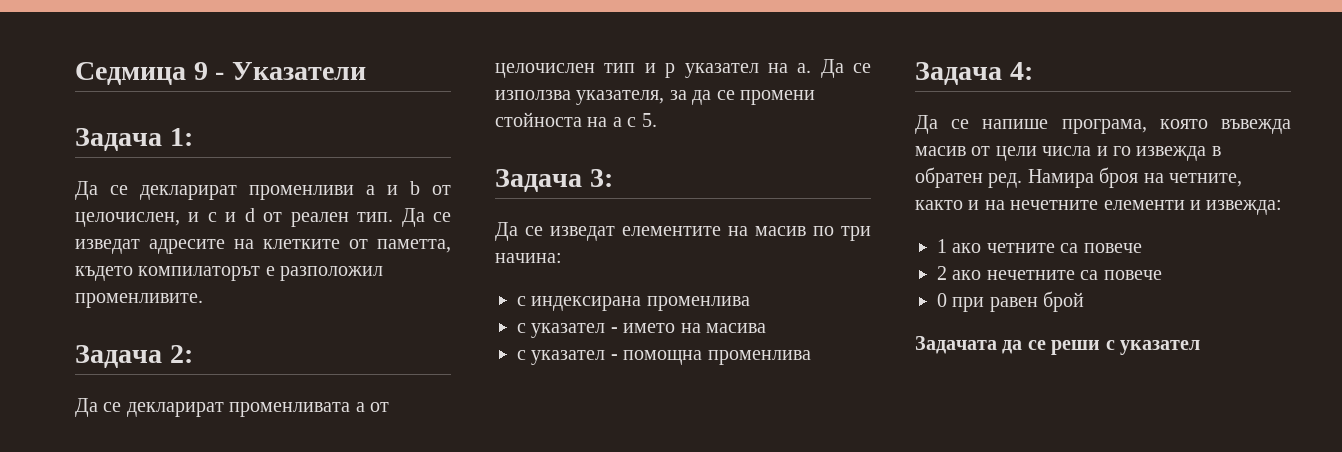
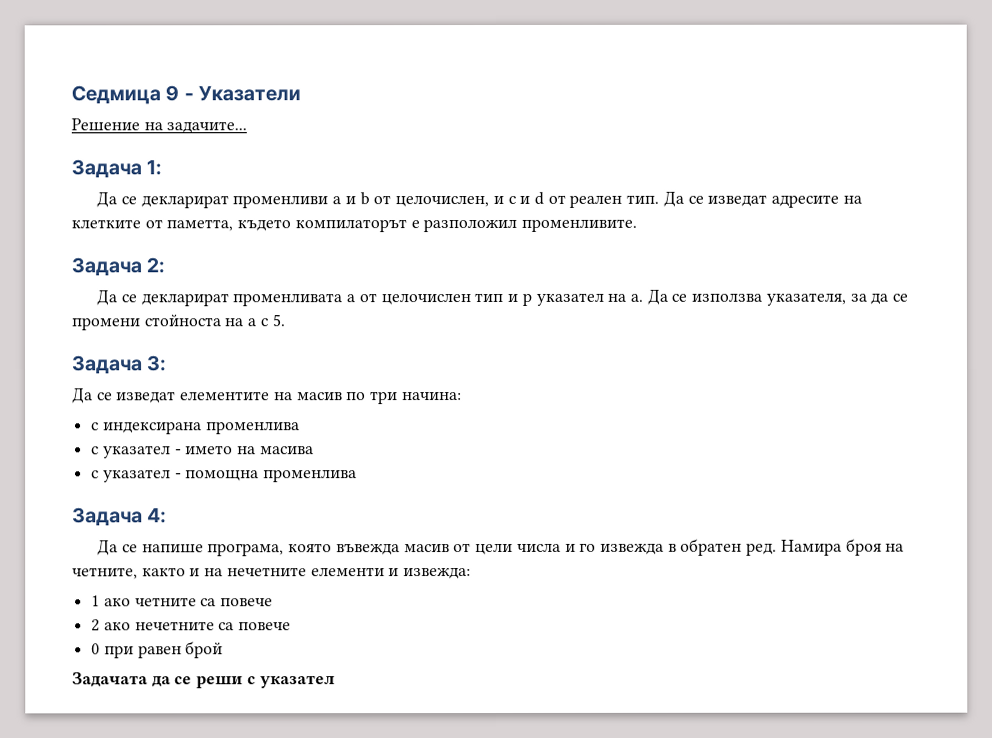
(366, 71) none -> [71,118,248,134] // Решение на задачите...

